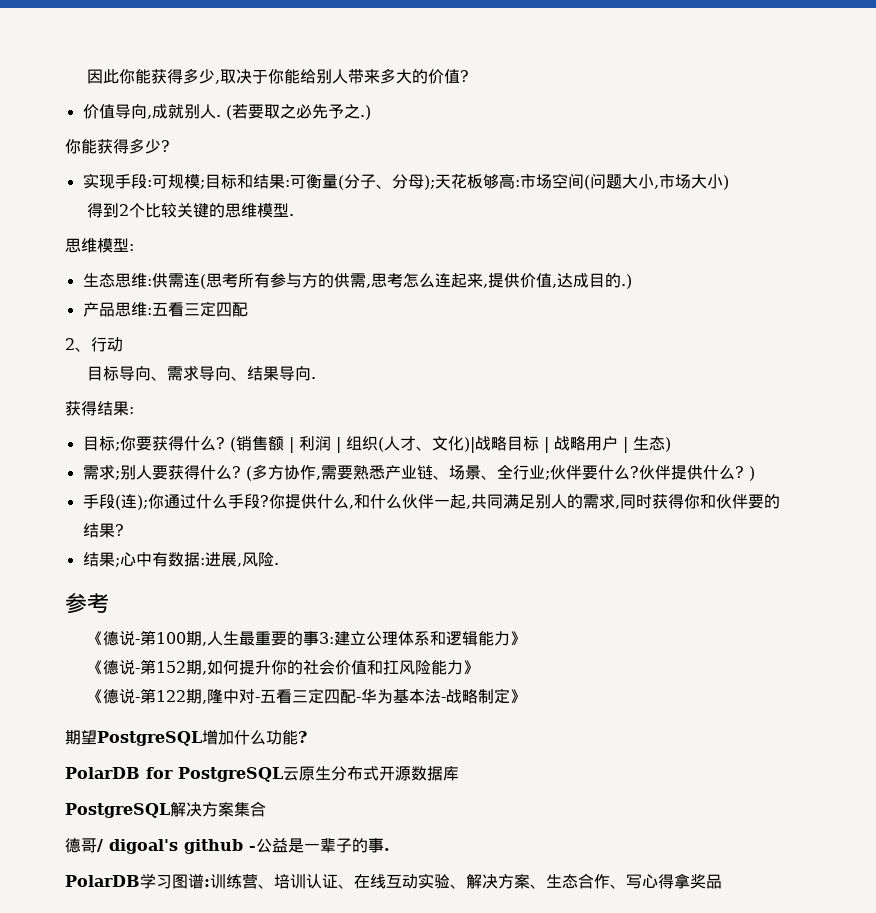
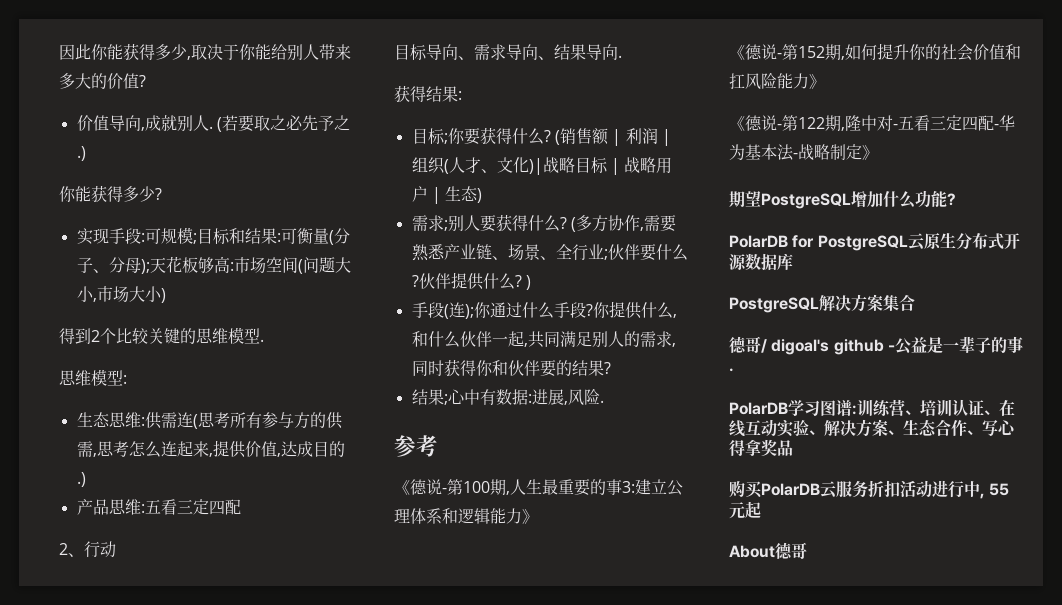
(722, 881) none -> [729,480,1010,499] [729,501,761,519] [729,542,807,559] // 购买PolarDB云服务折扣活动进行中, 55元起 // About德哥

